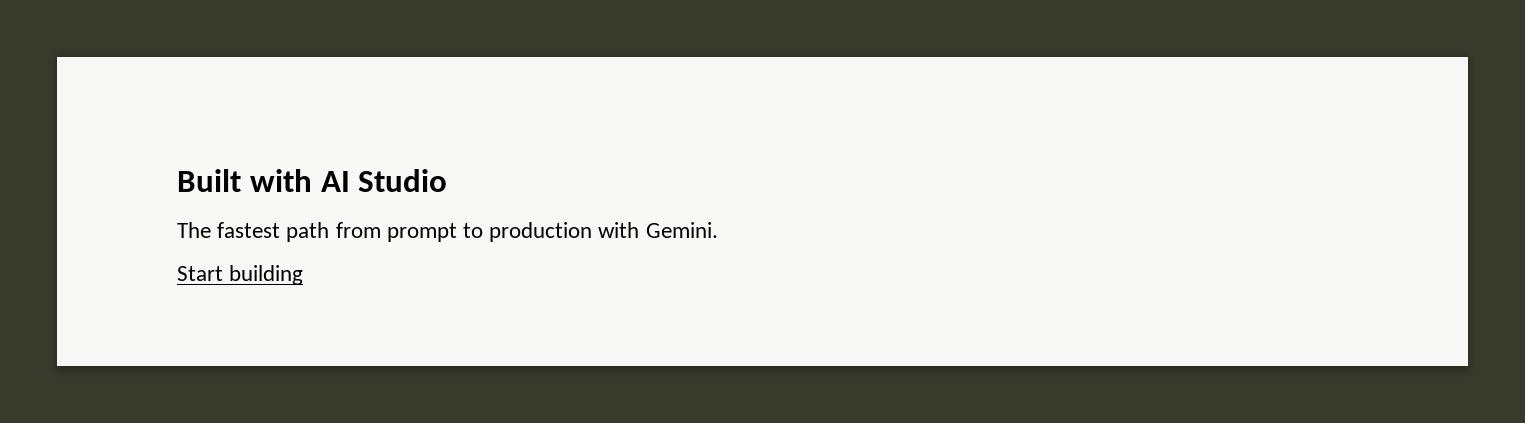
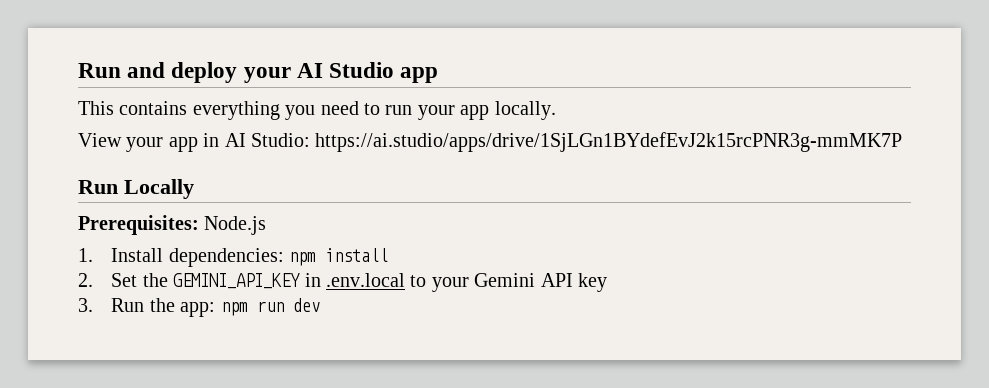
[177,169,448,192] [177,222,718,242] [177,265,304,285] Built with AI Studio // The fastest path from prompt to production with Gemini. // Start building -> [78,62,439,83] [78,101,556,120] [78,132,903,152] [78,179,194,199] [78,215,267,235] [78,248,389,267] [78,273,608,292] [78,298,320,317] Run and deploy your AI Studio app // This contains everything you need to run your app locally. // View your app in AI Studio: https://ai.studio/apps/drive/1SjLGn1BYdefEvJ2k15rcPNR3g-mmMK7P // Run Locally // Prerequisites: Node.js // 1. Install dependencies: npm install // 2. Set the GEMINI_API_KEY in .env.local to your Gemini API key // 3. Run the app: npm run dev

